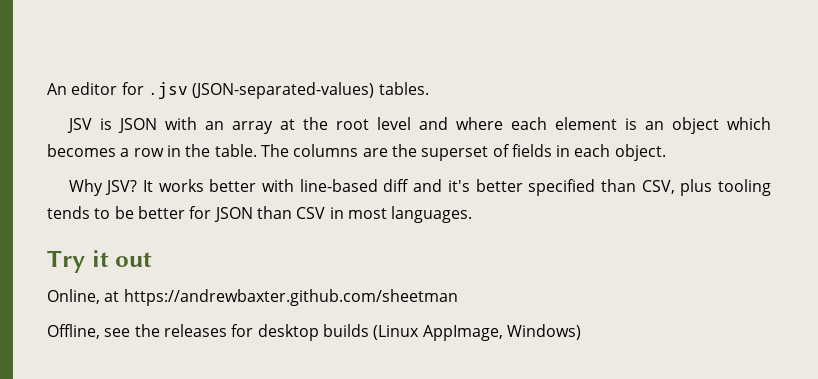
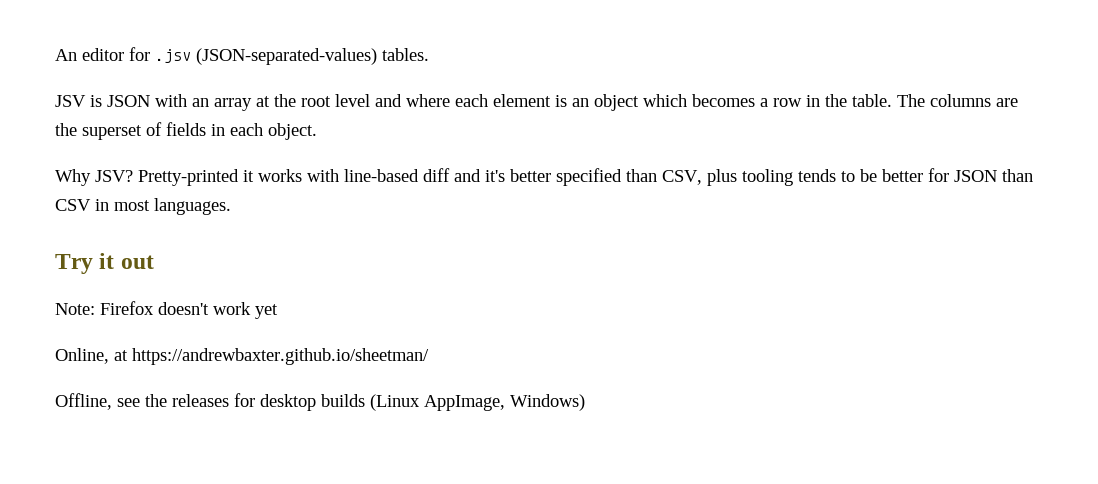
[142,179,257,192] It works better -> [138,169,302,186] Pretty-printed it works
(153, 259) none -> [55,301,278,319] // Note: Firefox doesn't work yet
[123,289,458,306] https://andrewbaxter.github.com/sheetman -> [132,348,429,365] https://andrewbaxter.github.io/sheetman/

